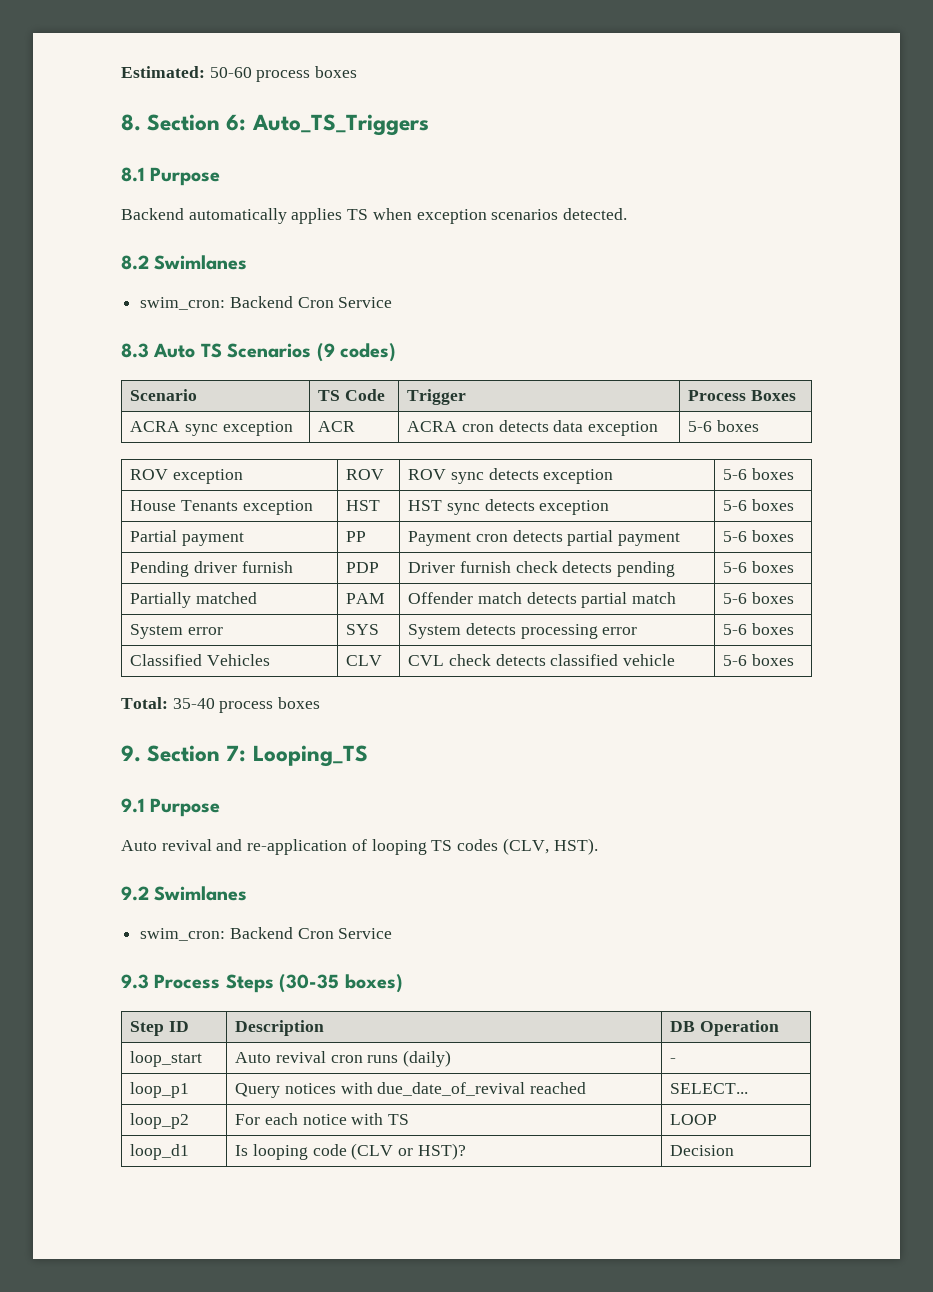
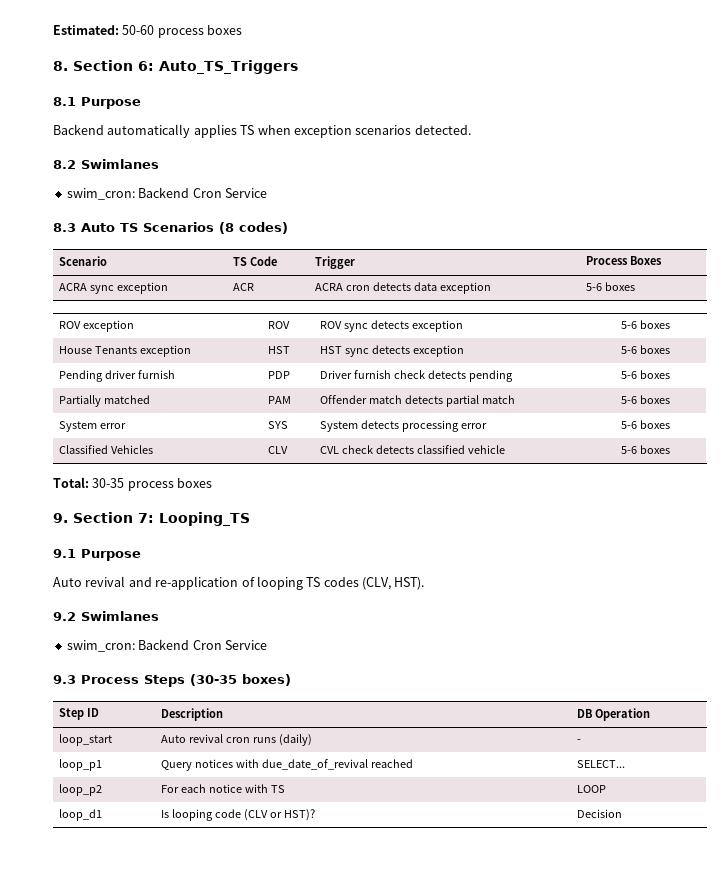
[316,343,335,362] (9 -> [219,222,234,234] (8
[130,530,244,546] [346,531,367,542] [408,530,681,546] [723,530,794,542] // Partial payment | PP | Payment cron detects partial payment | 5-6 boxes -> (671, 349) none
[172,698,215,709] 35-40 -> [92,478,125,488] 30-35

